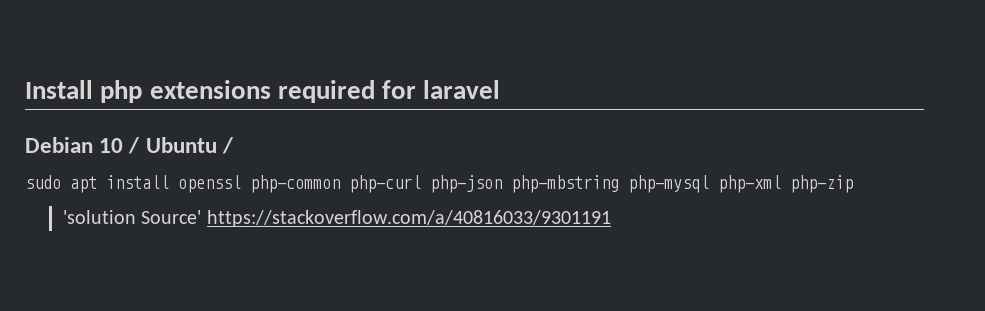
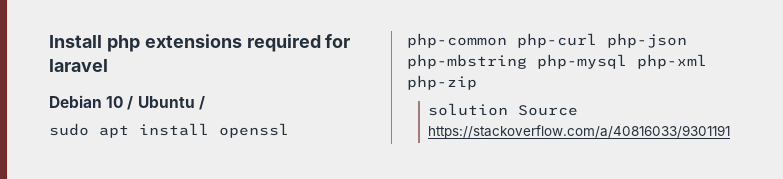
[63,210,202,224] 'solution Source' -> [427,103,578,116] solution Source

